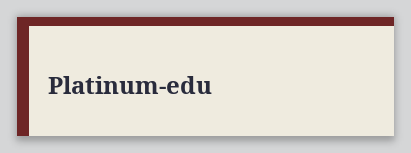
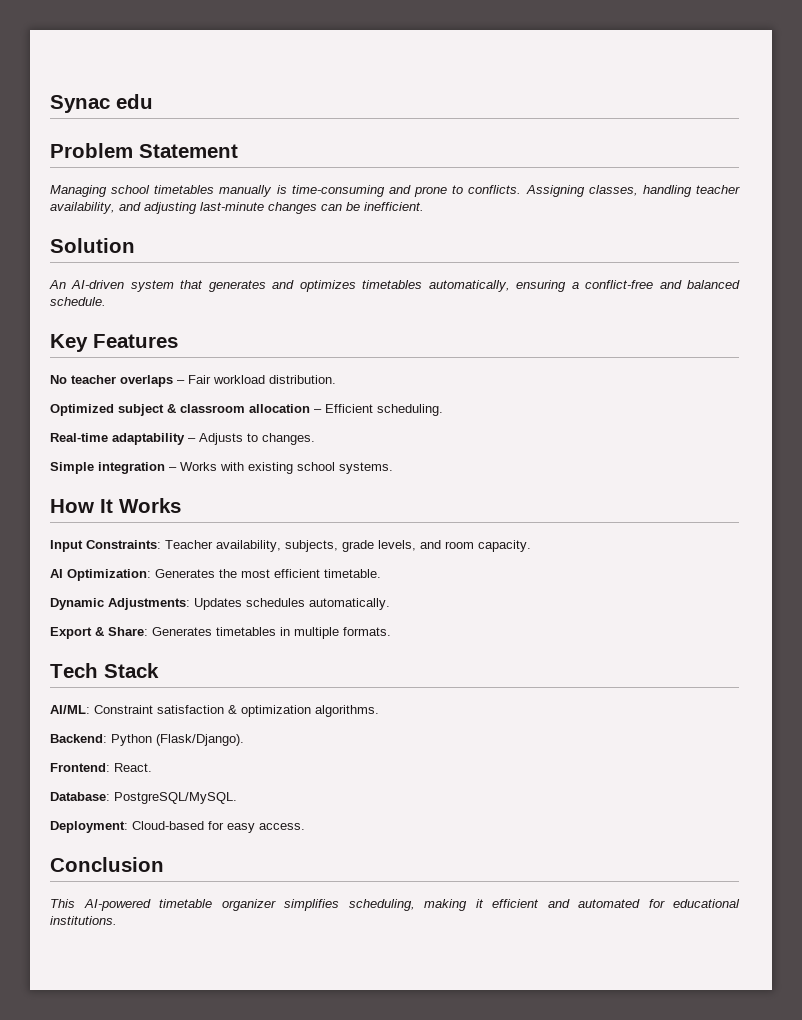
[48,76,212,94] Platinum-edu -> [50,94,153,113] [50,143,238,158] [50,185,740,197] [50,202,424,214] [50,238,135,253] [49,280,740,292] [50,297,106,306] [50,334,178,352] [50,375,336,387] [50,404,443,416] [50,433,315,445] [50,462,393,474] [50,498,181,513] [50,540,531,552] [50,569,381,581] [50,598,390,610] [50,627,391,639] [50,663,159,678] [50,705,379,717] [50,734,244,746] [50,763,152,772] [50,792,237,804] [50,821,305,833] [50,857,164,872] [50,899,740,911] [50,916,117,925] Synac edu // Problem Statement // Managing school timetables manually is time-consuming and prone to conflicts. Assigning classes, handling teacher availability, and adjusting last-minute changes can be inefficient. // Solution // An AI-driven system that generates and optimizes timetables automatically, ensuring a conflict-free and balanced schedule. // Key Features // No teacher overlaps – Fair workload distribution. // Optimized subject & classroom allocation – Efficient scheduling. // Real-time adaptability – Adjusts to changes. // Simple integration – Works with existing school systems. // How It Works // Input Constraints: Teacher availability, subjects, grade levels, and room capacity. // AI Optimization: Generates the most efficient timetable. // Dynamic Adjustments: Updates schedules automatically. // Export & Share: Generates timetables in multiple formats. // Tech Stack // AI/ML: Constraint satisfaction & optimization algorithms. // Backend: Python (Flask/Django). // Frontend: React. // Database: PostgreSQL/MySQL. // Deployment: Cloud-based for easy access. // Conclusion // This AI-powered timetable organizer simplifies scheduling, making it efficient and automated for educational institutions.

